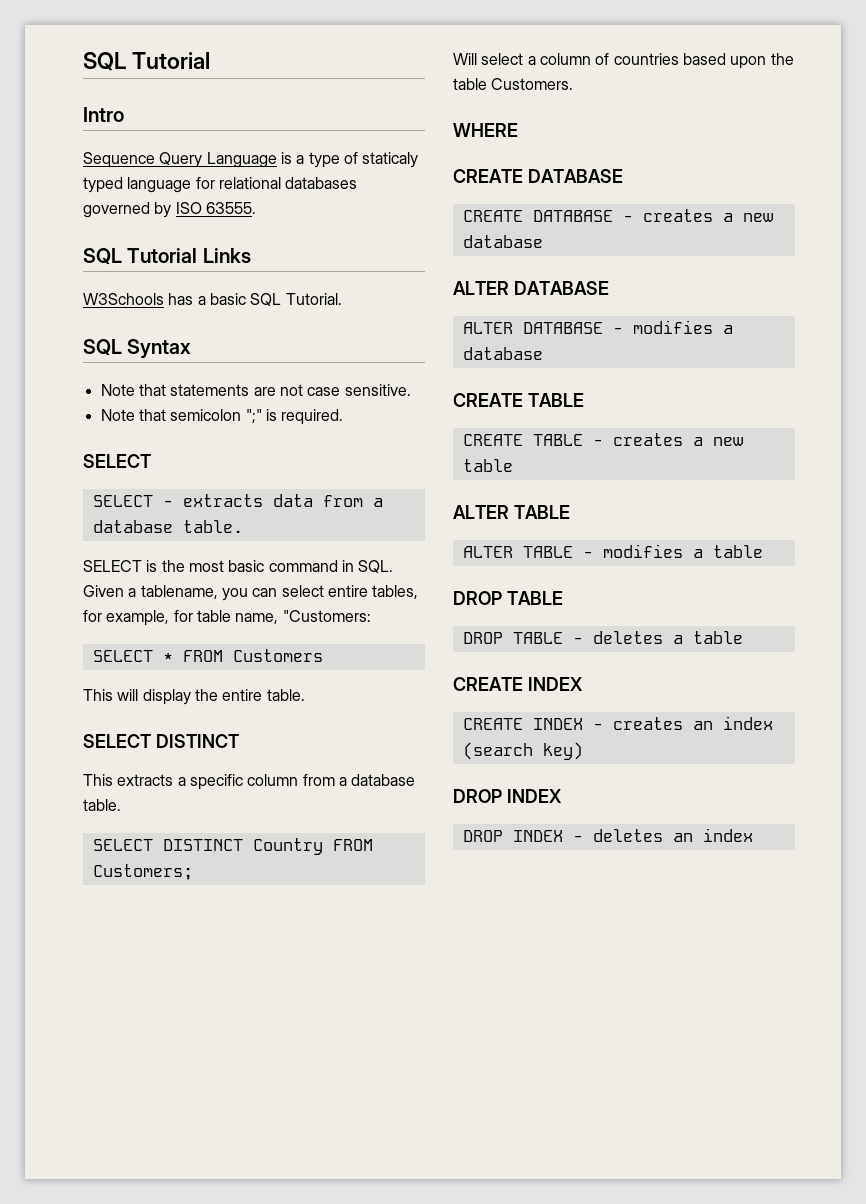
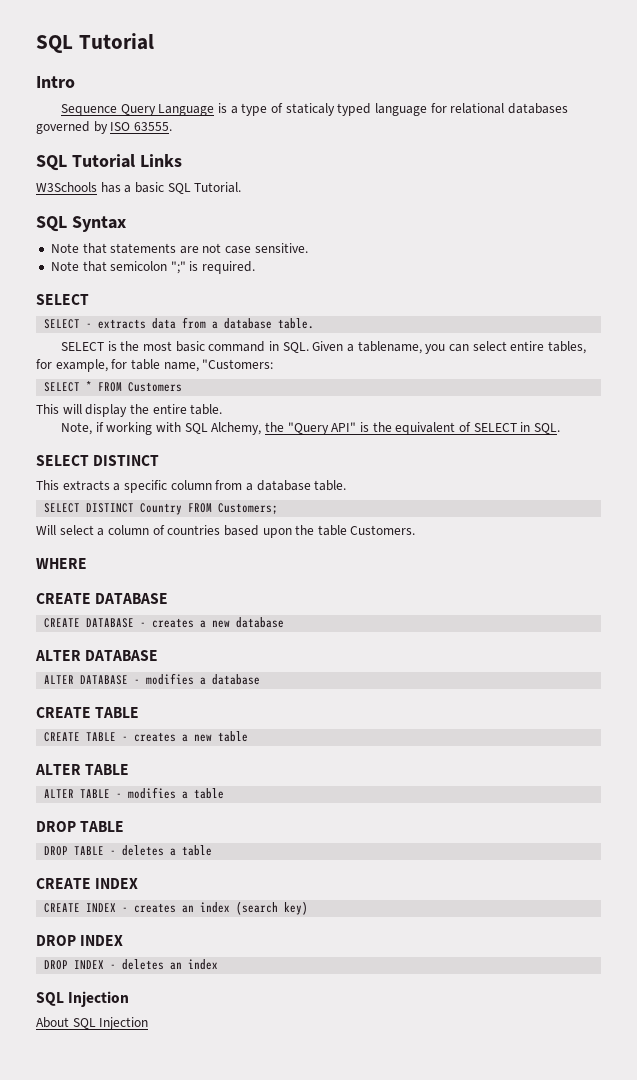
(305, 695) none -> [61,422,560,435] // Note, if working with SQL Alchemy, the "Query API" is the equivalent of SELECT in SQL.
(753, 835) none -> [36,991,130,1007] [36,1017,149,1030] // SQL Injection // About SQL Injection

